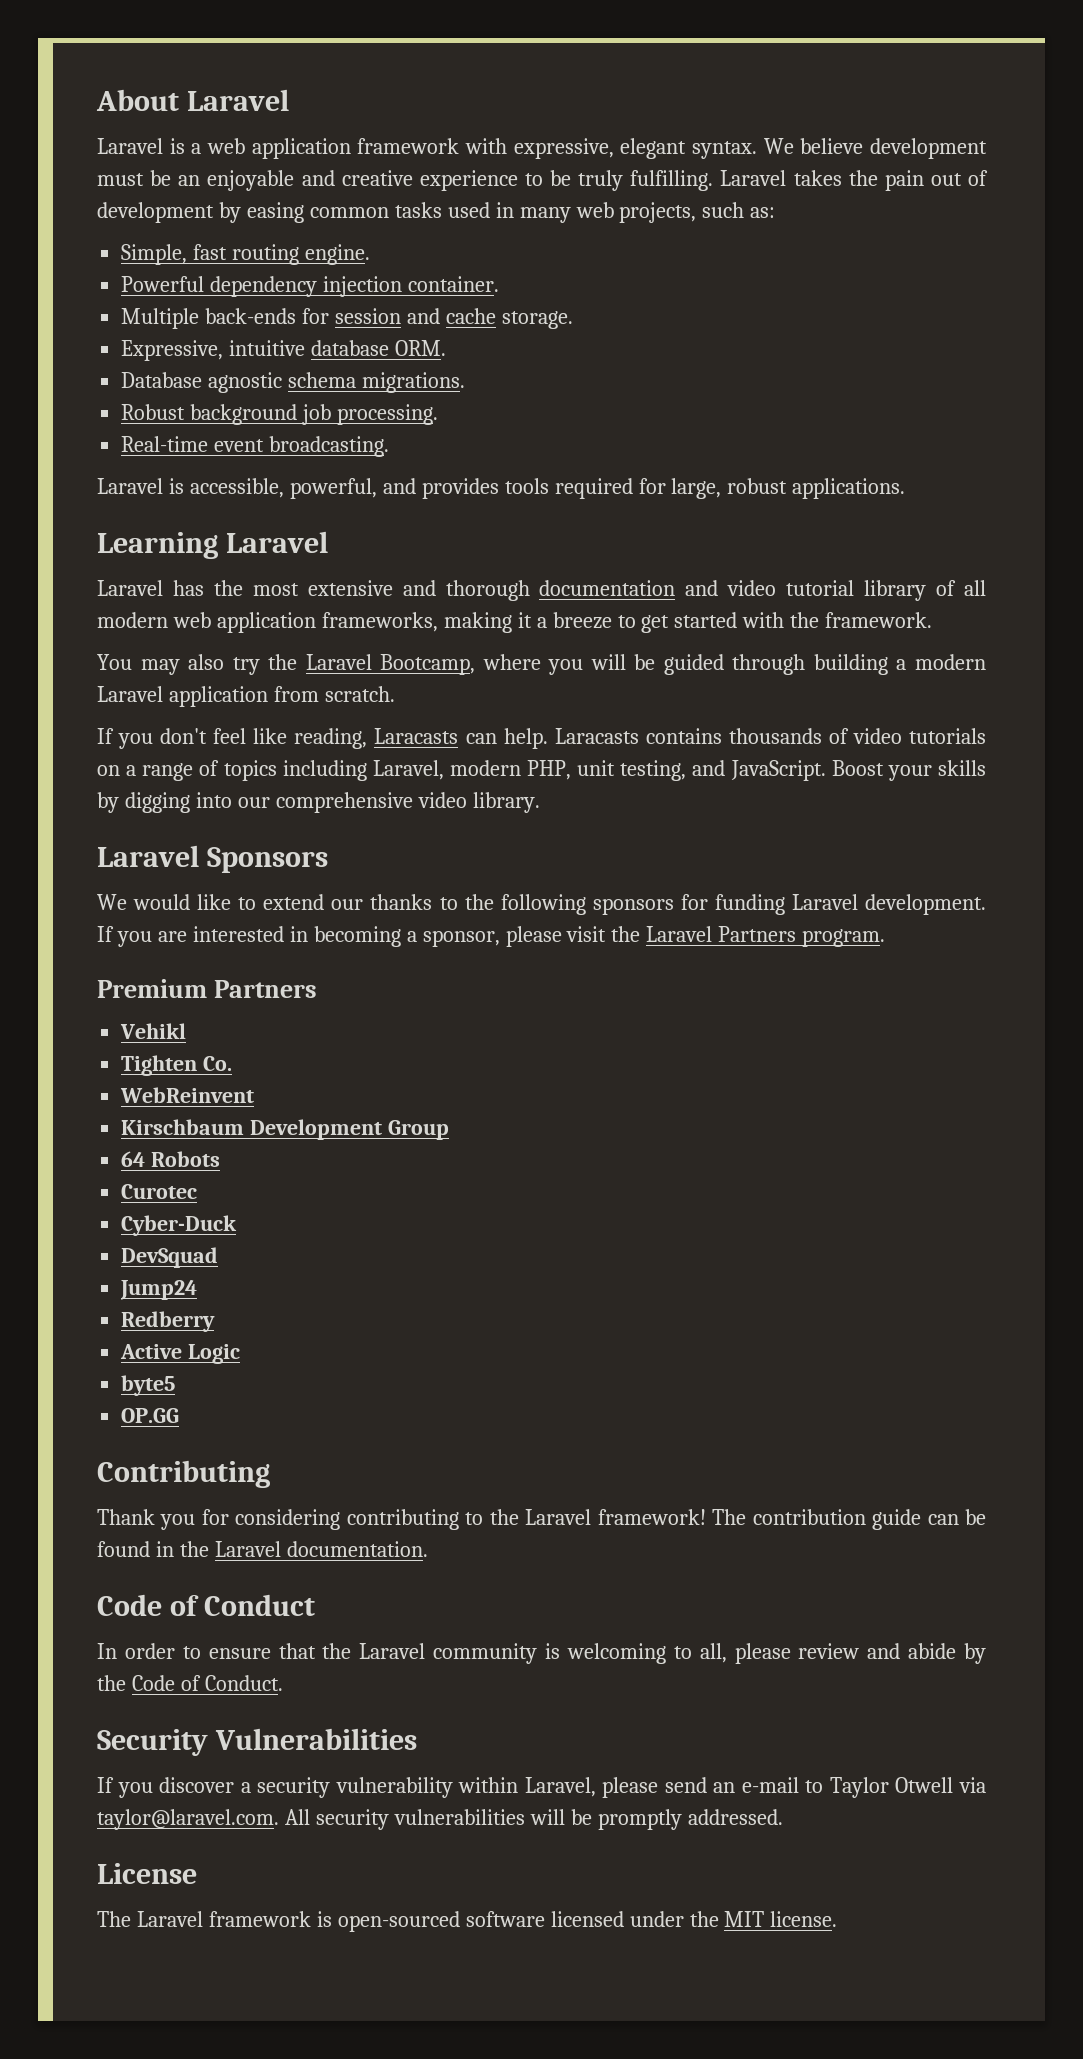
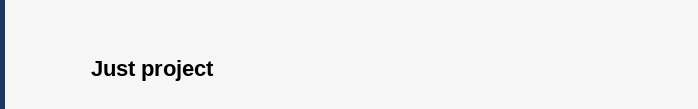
[96,89,289,111] [97,138,987,159] [97,170,988,191] [97,202,776,223] [121,244,371,265] [121,276,500,297] [121,308,573,329] [121,340,447,361] [121,372,466,393] [121,404,439,425] [121,436,390,457] [97,478,906,499] [97,531,328,559] [97,580,986,601] [97,612,933,633] [97,654,986,675] [97,686,395,707] [97,728,986,749] [97,760,986,781] [97,792,540,813] [97,845,328,873] [97,894,986,915] [97,926,886,947] [97,979,317,998] [120,1023,187,1039] [121,1055,233,1076] [120,1087,255,1103] [121,1119,450,1140] [121,1151,221,1167] [121,1184,198,1199] [121,1215,238,1236] [121,1247,219,1268] [120,1280,198,1300] [121,1311,216,1332] [120,1344,241,1364] [121,1375,176,1396] [121,1408,180,1423] [97,1460,270,1488] [97,1509,986,1530] [97,1541,428,1557] [97,1594,315,1616] [97,1643,986,1664] [97,1675,283,1691] [97,1728,417,1756] [97,1777,986,1798] [97,1809,783,1830] [97,1863,197,1884] [97,1911,838,1932] About Laravel // Laravel is a web application framework with expressive, elegant syntax. We believe development must be an enjoyable and creative experience to be truly fulfilling. Laravel takes the pain out of development by easing common tasks used in many web projects, such as: // Simple, fast routing engine. // Powerful dependency injection container. // Multiple back-ends for session and cache storage. // Expressive, intuitive database ORM. // Database agnostic schema migrations. // Robust background job processing. // Real-time event broadcasting. // Laravel is accessible, powerful, and provides tools required for large, robust applications. // Learning Laravel // Laravel has the most extensive and thorough documentation and video tutorial library of all modern web application frameworks, making it a breeze to get started with the framework. // You may also try the Laravel Bootcamp, where you will be guided through building a modern Laravel application from scratch. // If you don't feel like reading, Laracasts can help. Laracasts contains thousands of video tutorials on a range of topics including Laravel, modern PHP, unit testing, and JavaScript. Boost your skills by digging into our comprehensive video library. // Laravel Sponsors // We would like to extend our thanks to the following sponsors for funding Laravel development. If you are interested in becoming a sponsor, please visit the Laravel Partners program. // Premium Partners // Vehikl // Tighten Co. // WebReinvent // Kirschbaum Development Group // 64 Robots // Curotec // Cyber-Duck // DevSquad // Jump24 // Redberry // Active Logic // byte5 // OP.GG // Contributing // Thank you for considering contributing to the Laravel framework! The contribution guide can be found in the Laravel documentation. // Code of Conduct // In order to ensure that the Laravel community is welcoming to all, please review and abide by the Code of Conduct. // Security Vulnerabilities // If you discover a security vulnerability within Laravel, please send an e-mail to Taylor Otwell via taylor@laravel.com. All security vulnerabilities will be promptly addressed. // License // The Laravel framework is open-sourced software licensed under the MIT license. -> [91,60,214,81] Just project

